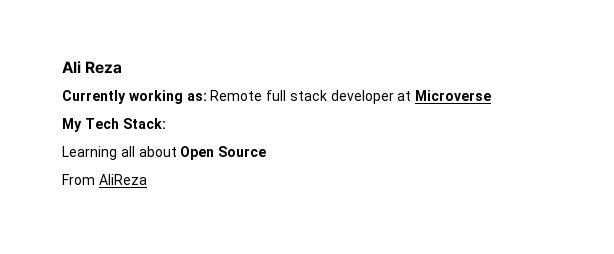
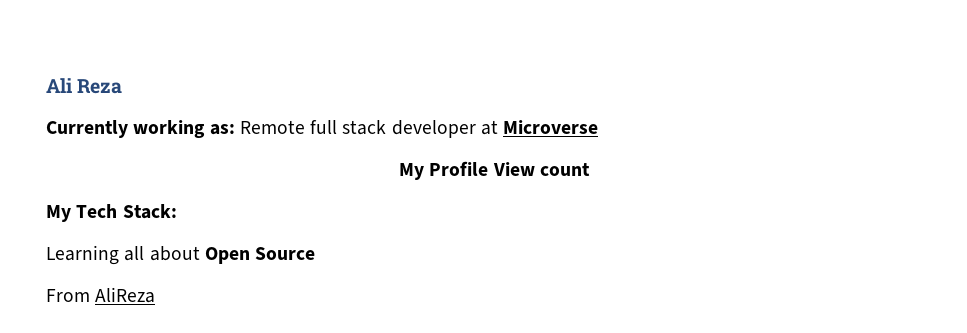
(492, 95) none -> [399,161,590,180] // My Profile View count

